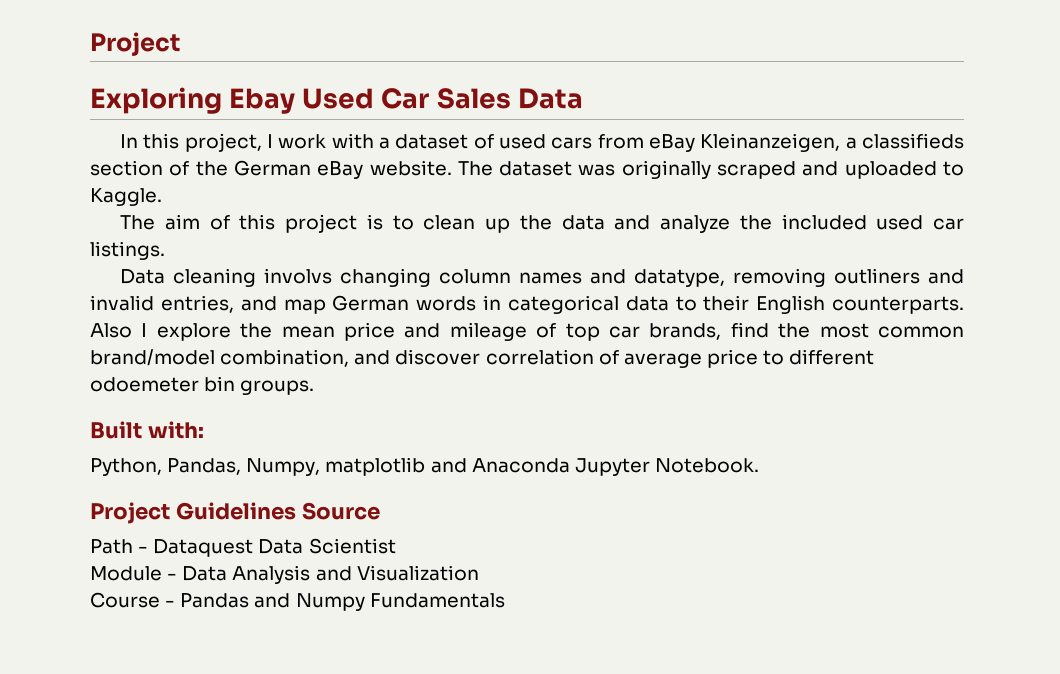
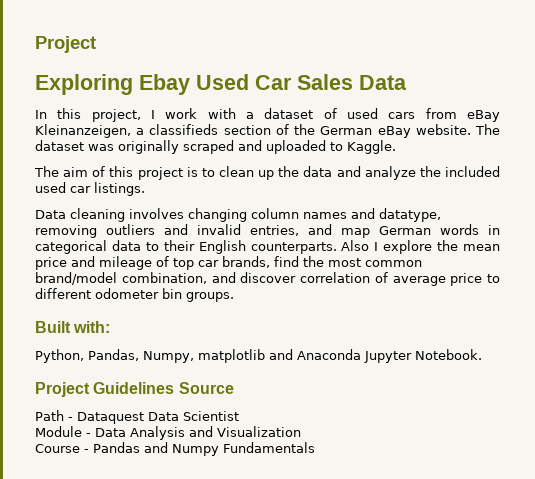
[263,268,332,284] involvs -> [129,208,184,219] involves
[833,268,920,284] outliners -> [106,224,155,235] outliers
[90,377,199,392] odoemeter -> [95,288,159,299] odometer

